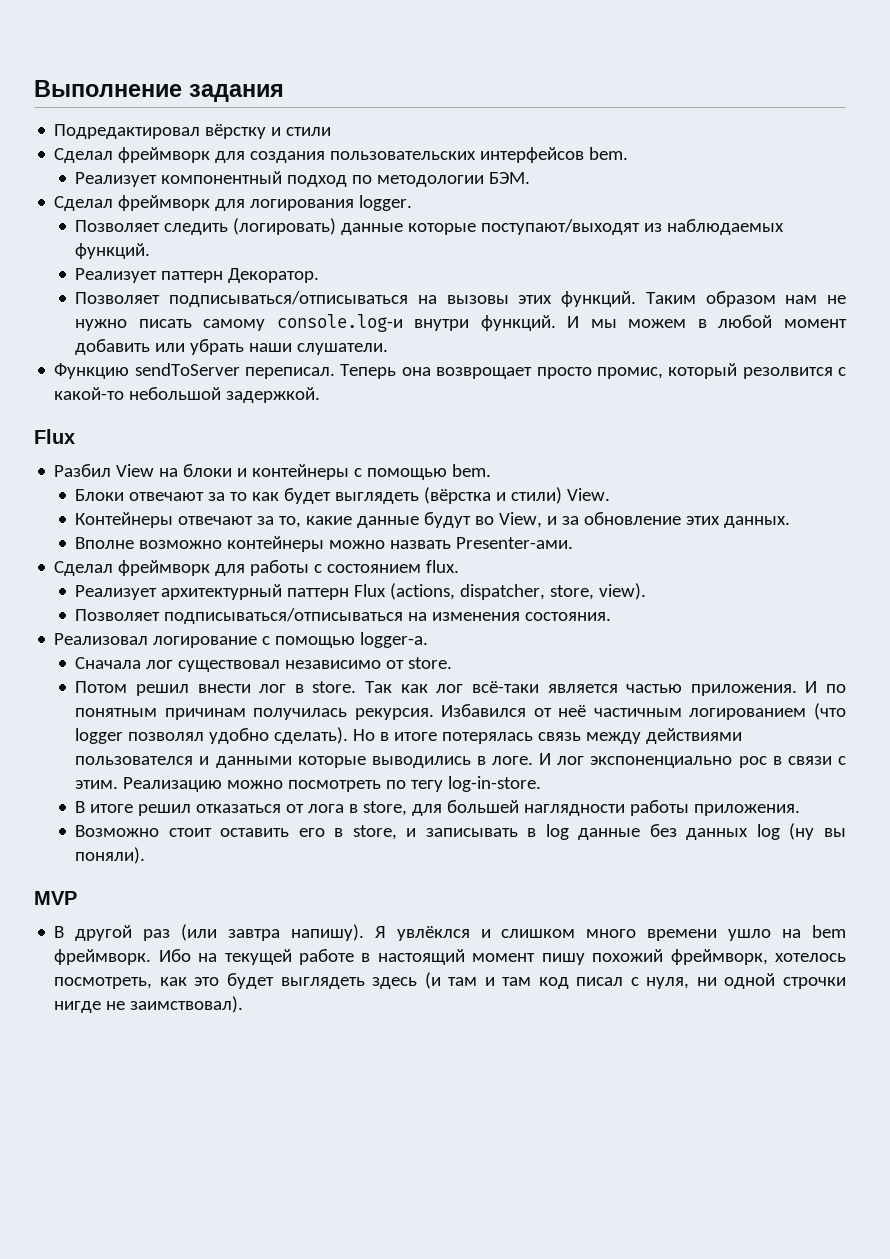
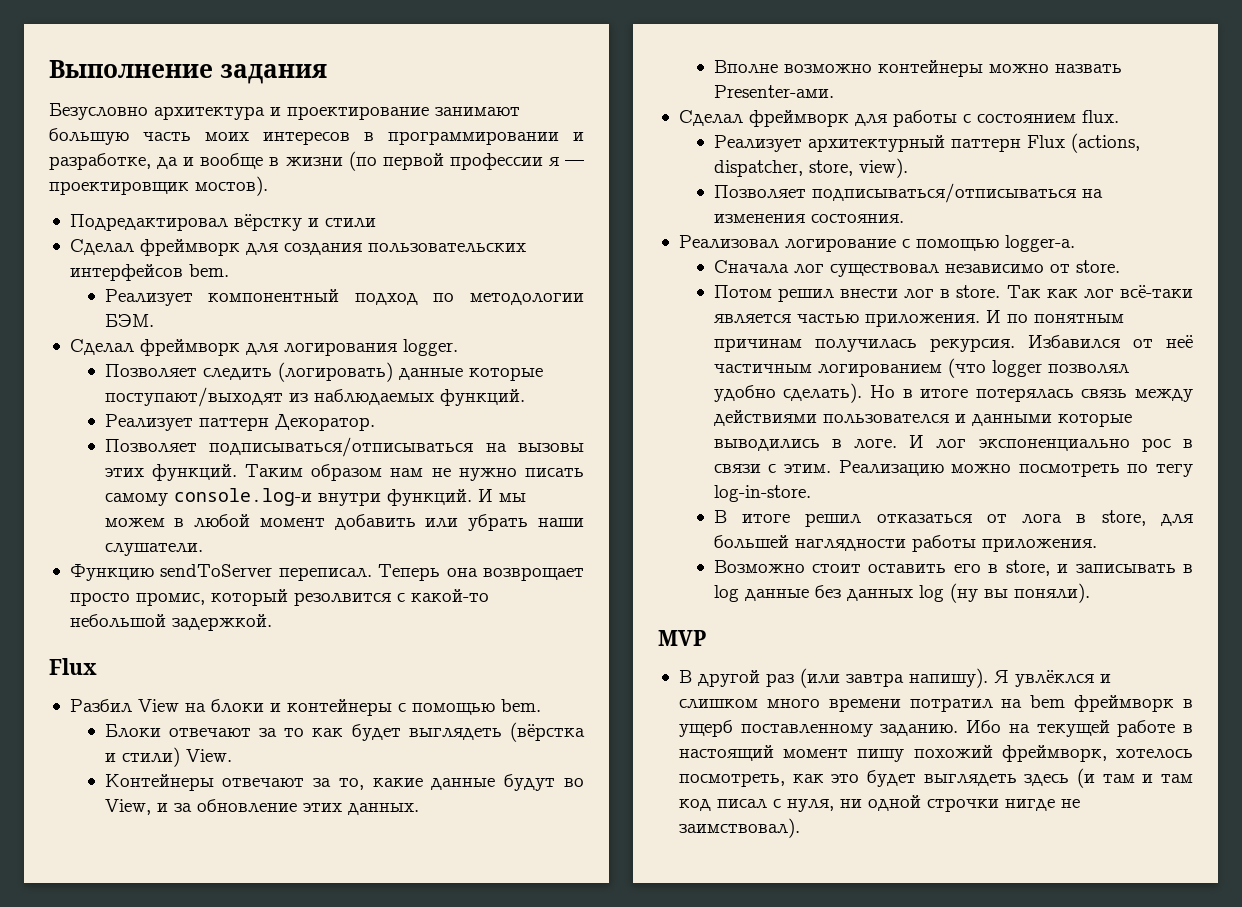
(284, 93) none -> [49,103,520,120] [49,128,584,145] [49,151,585,171] [49,176,268,196] // Безусловно архитектура и проектирование занимают большую часть моих интересов в программировании и разработке, да и вообще в жизни (по первой профессии я — проектировщик мостов).
[728,929,772,941] ушло -> [909,698,993,712] потратил
[54,949,152,965] фреймворк. -> [1074,695,1193,712] [678,720,959,737] фреймворк в ущерб поставленному заданию.

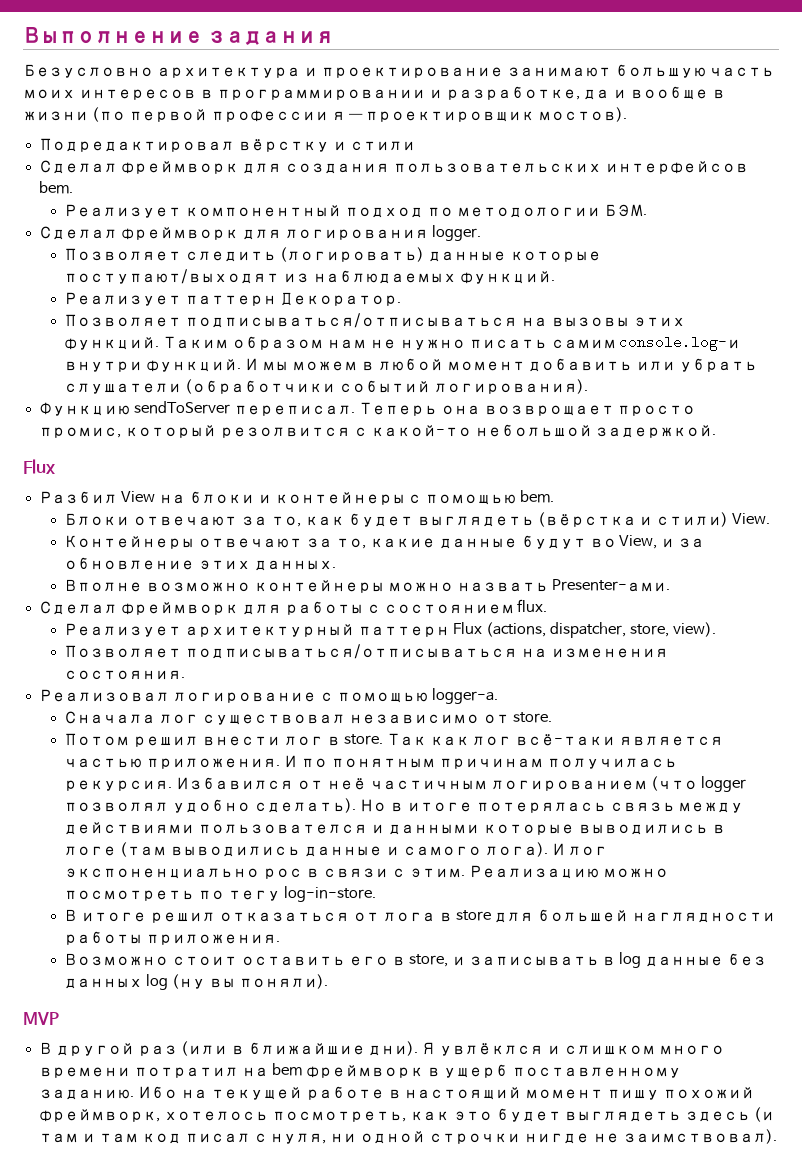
[104,493,168,506] самому -> [550,339,616,349] самим
[538,518,584,527] [104,543,203,556] наши слушатели. -> [64,379,588,394] слушатели (обработчики событий логирования).
[284,728,305,737] то -> [270,516,301,527] то,
[854,439,898,449] логе. -> [64,842,548,857] логе (там выводились данные и самого лога).
[1101,510,1146,526] store, -> [455,910,491,921] store
[845,668,988,688] завтра напишу). -> [230,1041,419,1056] в ближайшие дни).

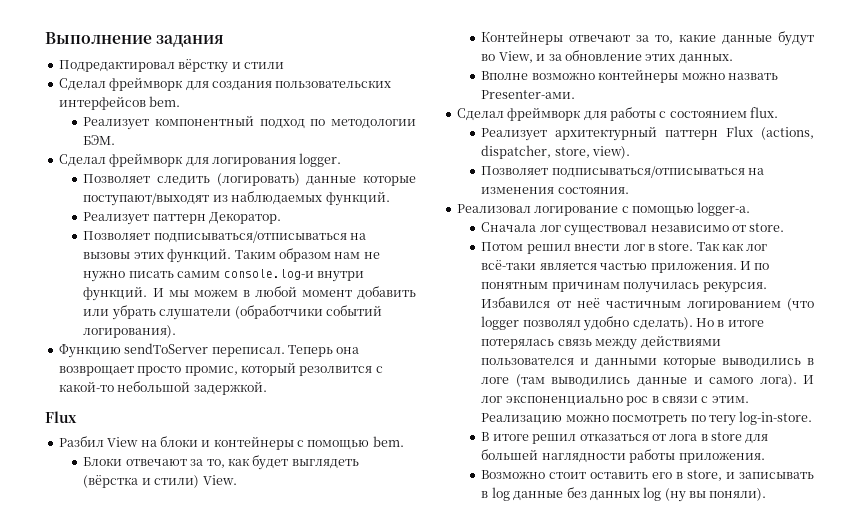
[23,64,775,78] [23,86,726,100] [23,107,628,122] // Безусловно архитектура и проектирование занимают большую часть моих интересов в программировании и разработке, да и вообще в жизни (по первой профессии я — проектировщик мостов). -> (225, 41) none
[23,1012,59,1025] [38,1041,725,1056] [38,1063,682,1078] [38,1086,755,1100] [38,1107,775,1122] [38,1129,777,1144] // MVP // В другой раз (или в ближайшие дни). Я увлёклся и слишком много времени потратил на bem фреймворк в ущерб поставленному заданию. Ибо на текущей работе в настоящий момент пишу похожий фреймворк, хотелось посмотреть, как это будет выглядеть здесь (и там и там код писал с нуля, ни одной строчки нигде не заимствовал). -> (767, 494) none

